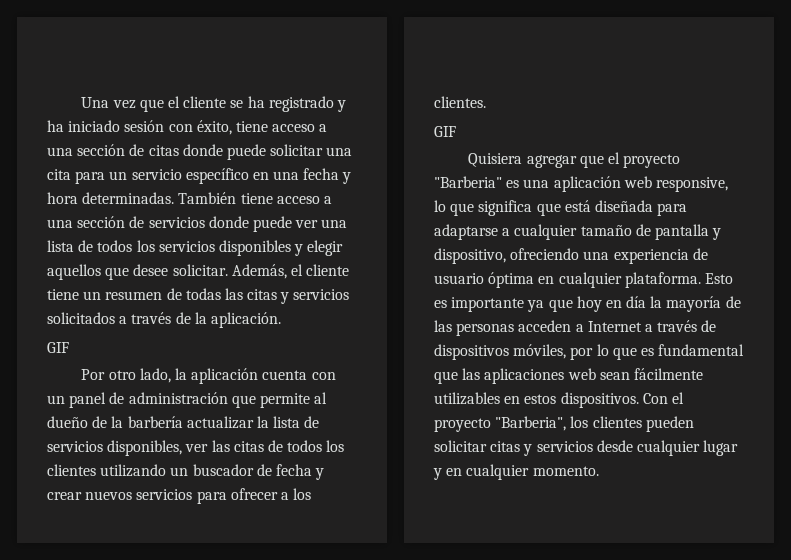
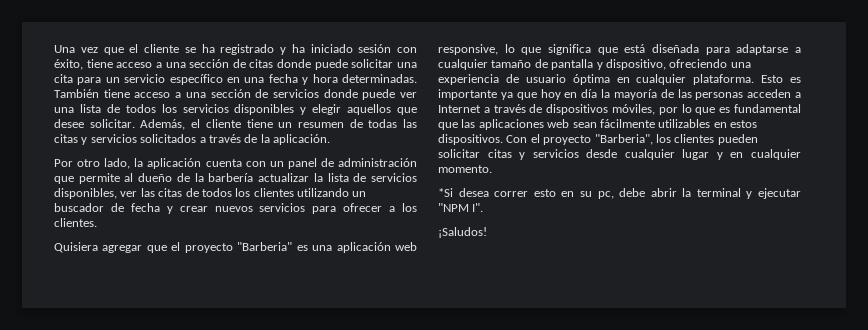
[47,342,69,353] // GIF -> (330, 139) none
[434,126,456,137] // GIF -> (97, 222) none
(599, 471) none -> [438,188,801,199] [438,203,484,212] [438,227,487,238] // *Si desea correr esto en su pc, debe abrir la terminal y ejecutar "NPM I". // ¡Saludos!

